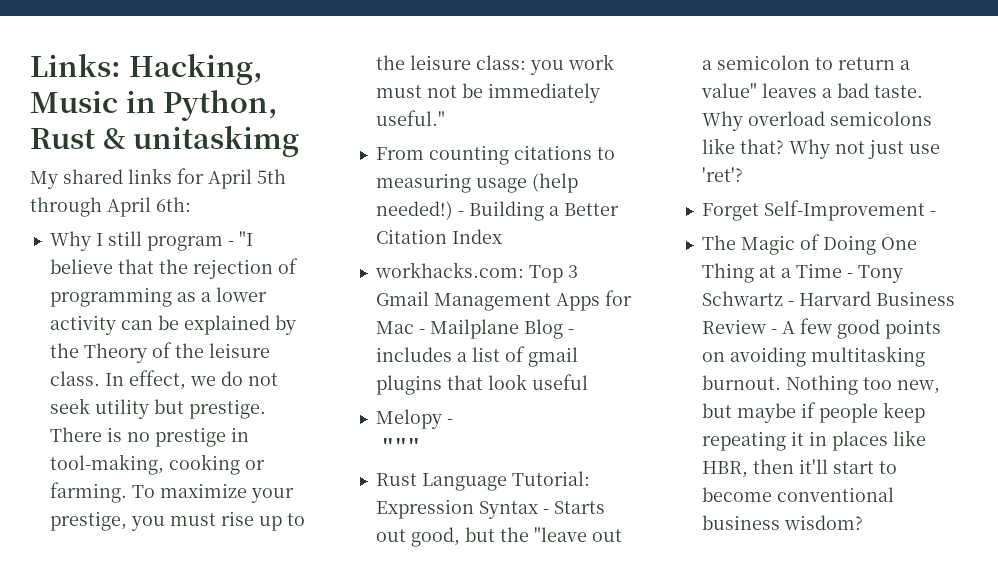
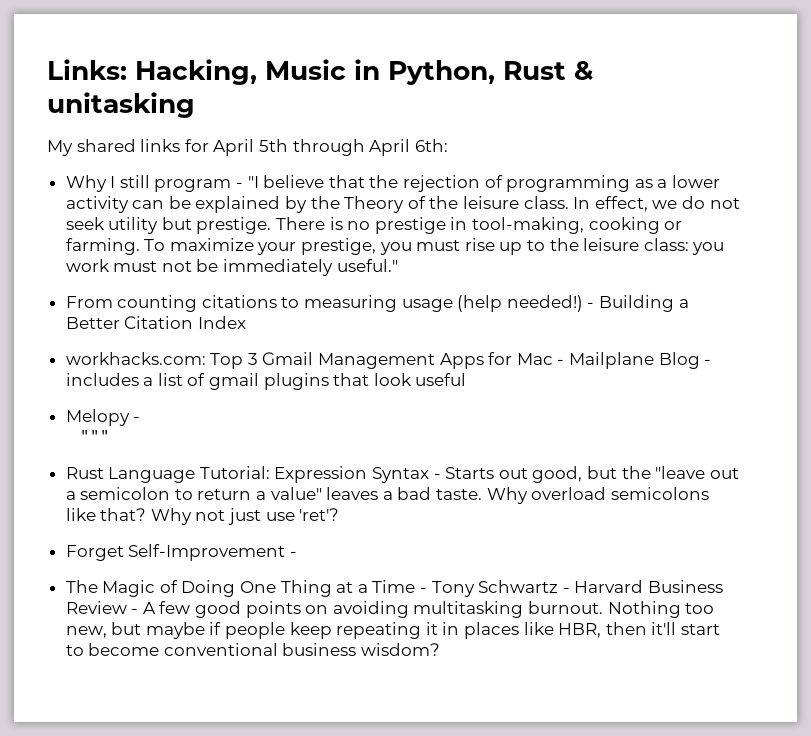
[133,125,300,157] unitaskimg -> [47,92,195,118] unitasking

